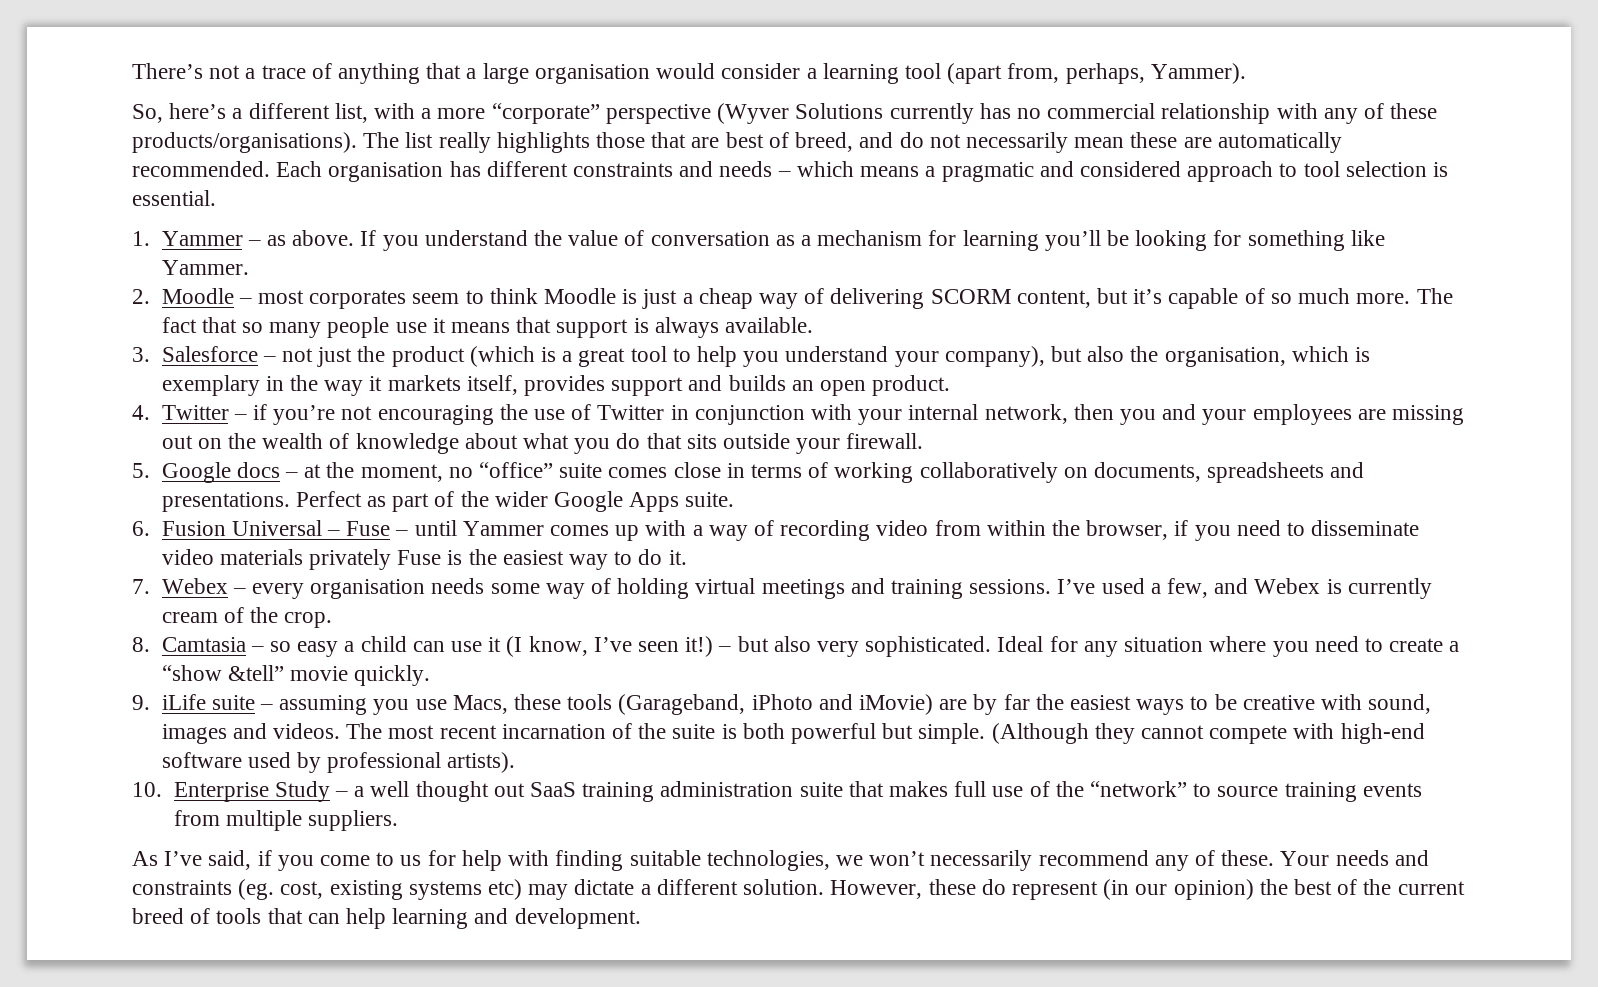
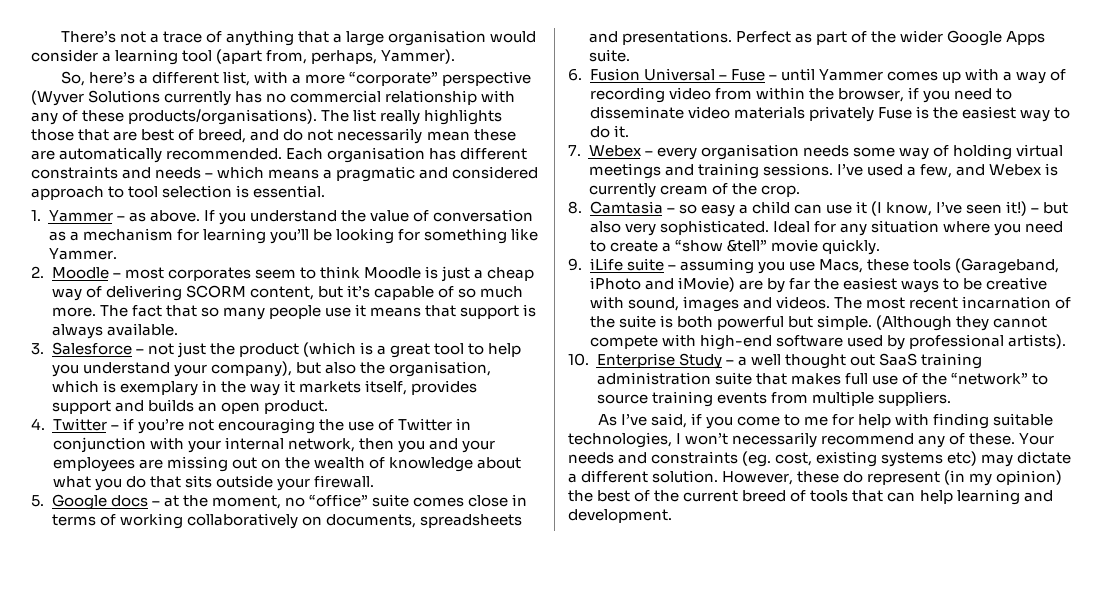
[400,855,422,866] us -> [803,416,828,426] me
[835,855,863,866] we -> [676,433,682,444] I
[1135,884,1168,895] our -> [969,473,993,486] my

